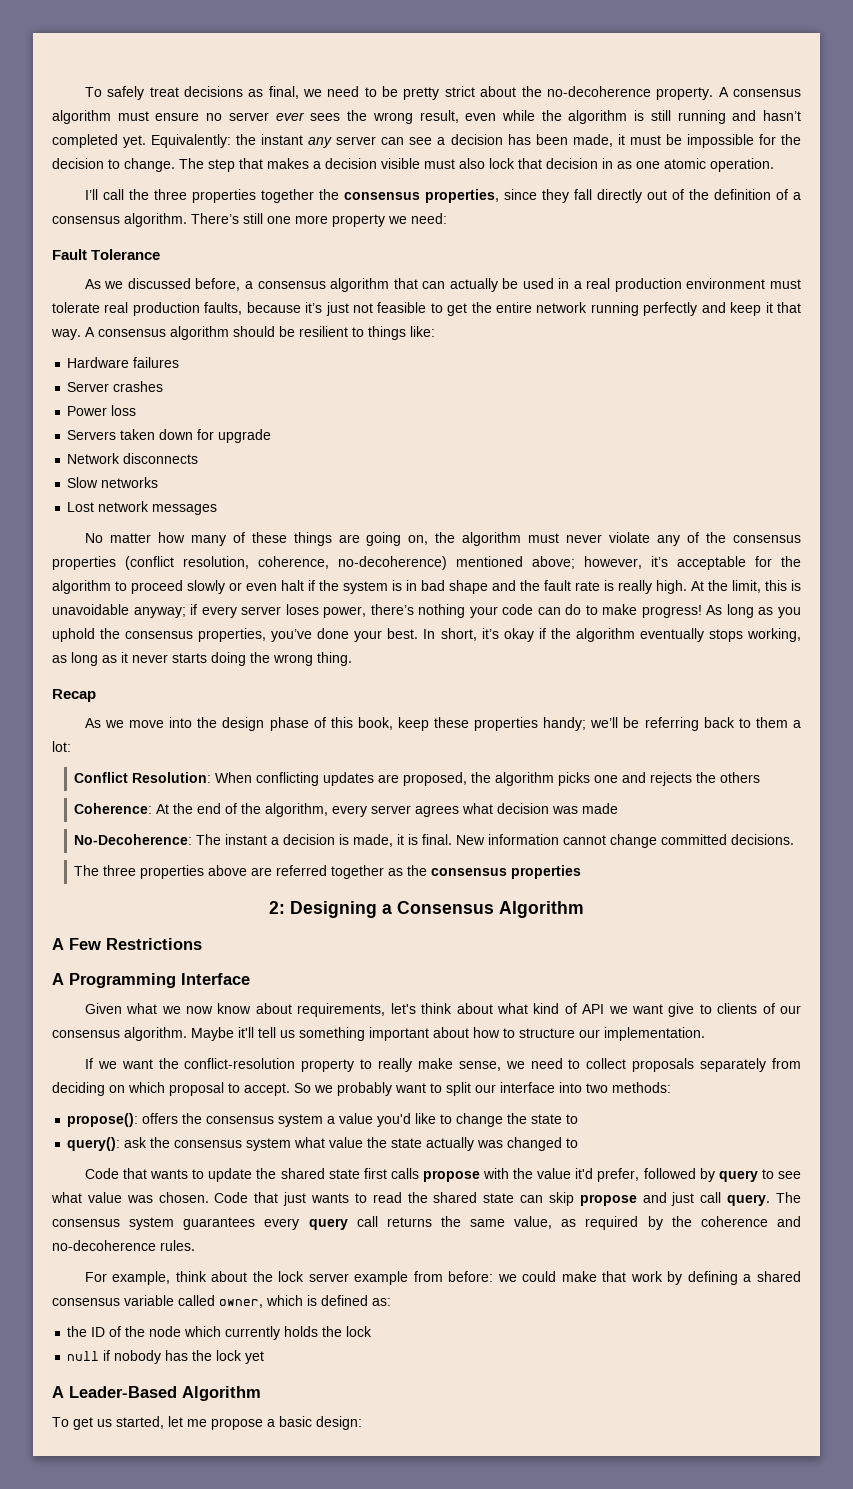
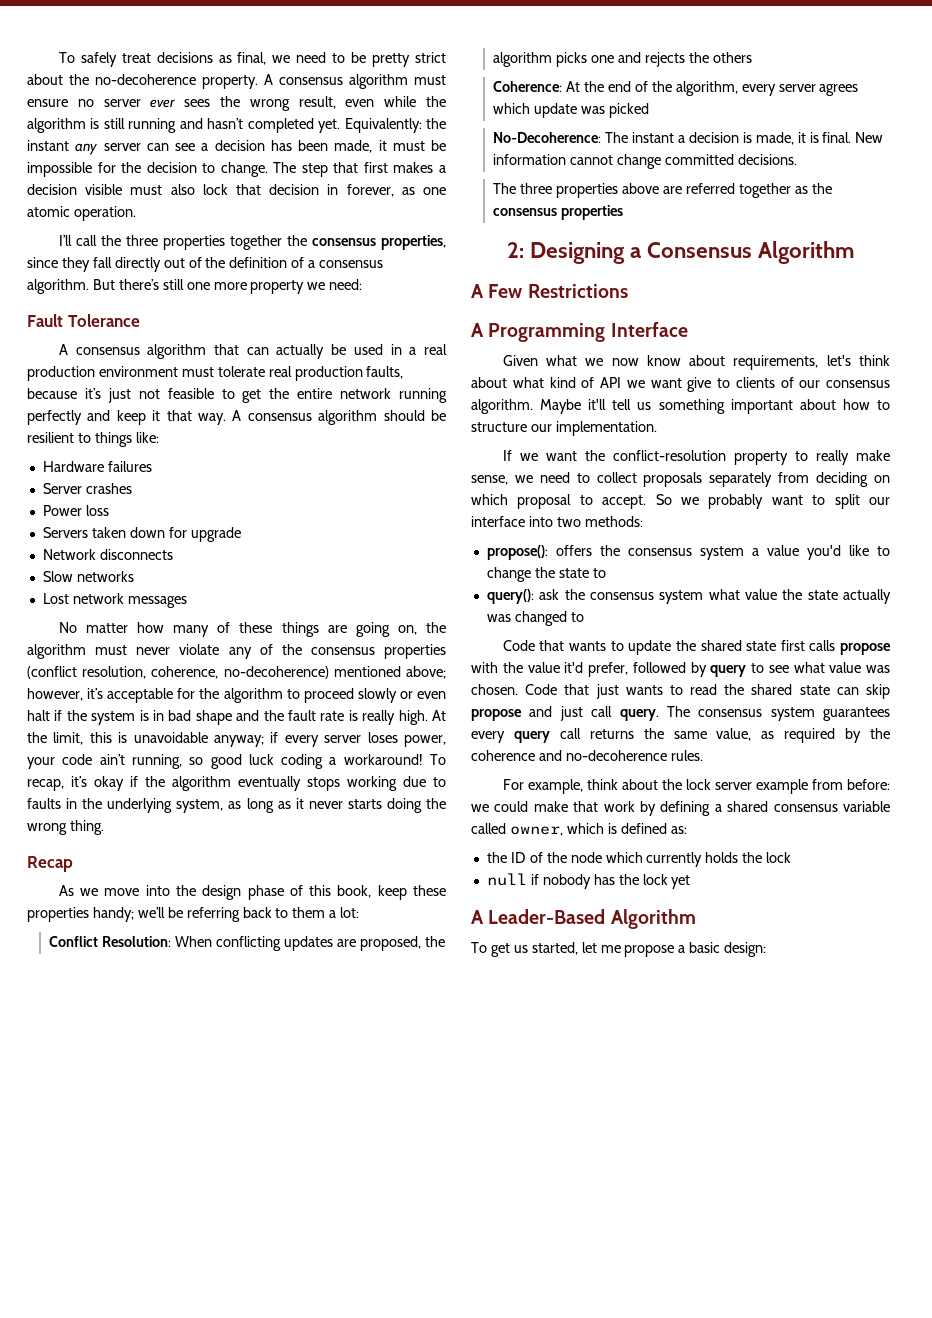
(263, 163) none -> [363,162,388,173] first
(613, 163) none -> [346,184,394,197] forever,
[191,213,239,224] There’s -> [92,279,159,290] But there’s
[84,278,254,291] As we discussed before, a -> [58,344,68,355] A
[370,604,801,618] [52,628,477,642] there’s nothing your code can do to make progress! As long as you uphold the consensus properties, you’ve done your best. In short, -> [27,754,447,769] [27,779,64,791] your code ain’t running, so good luck coding a workaround! To recap,
[746,628,801,642] working, -> [346,776,446,791] [27,798,224,813] working due to faults in the underlying system,
[462,803,619,814] what decision was made -> [493,103,649,118] which update was picked

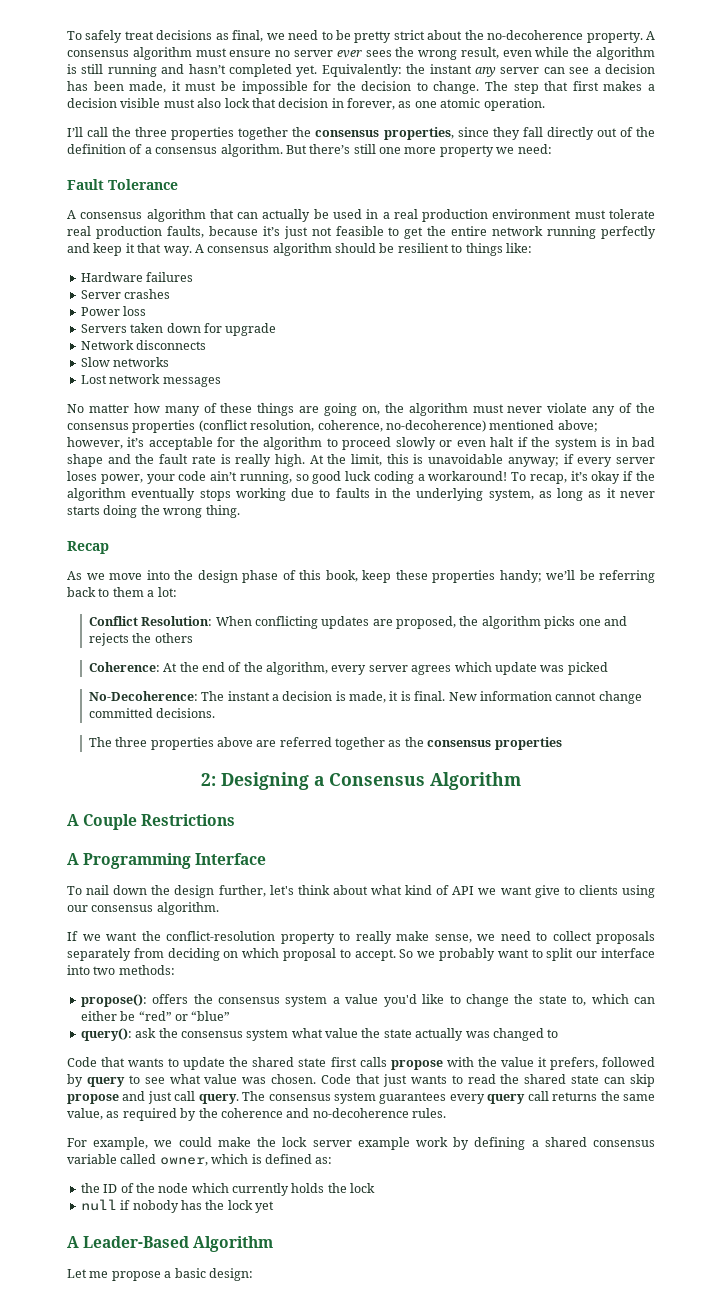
[488,284,523,298] Few -> [83,814,138,830] Couple
[502,355,819,370] Given what we now know about requirements, -> [67,885,266,898] To nail down the design further,
[780,377,794,388] of -> [621,885,655,898] using
[540,399,890,414] [471,421,657,436] Maybe it'll tell us something important about how to structure our implementation. -> (219, 908) none
[592,568,606,578] to -> [572,994,655,1006] [80,1011,231,1021] to, which can either be “red” or “blue”
[564,662,628,677] it'd prefer, -> [537,1057,598,1070] it prefers,
[586,779,658,790] think about -> [154,1137,251,1147] we could make
[811,779,890,790] [471,801,599,812] from before: we could make that -> (410, 1143) none
[471,942,597,957] To get us started, let -> [67,1269,87,1278] Let

